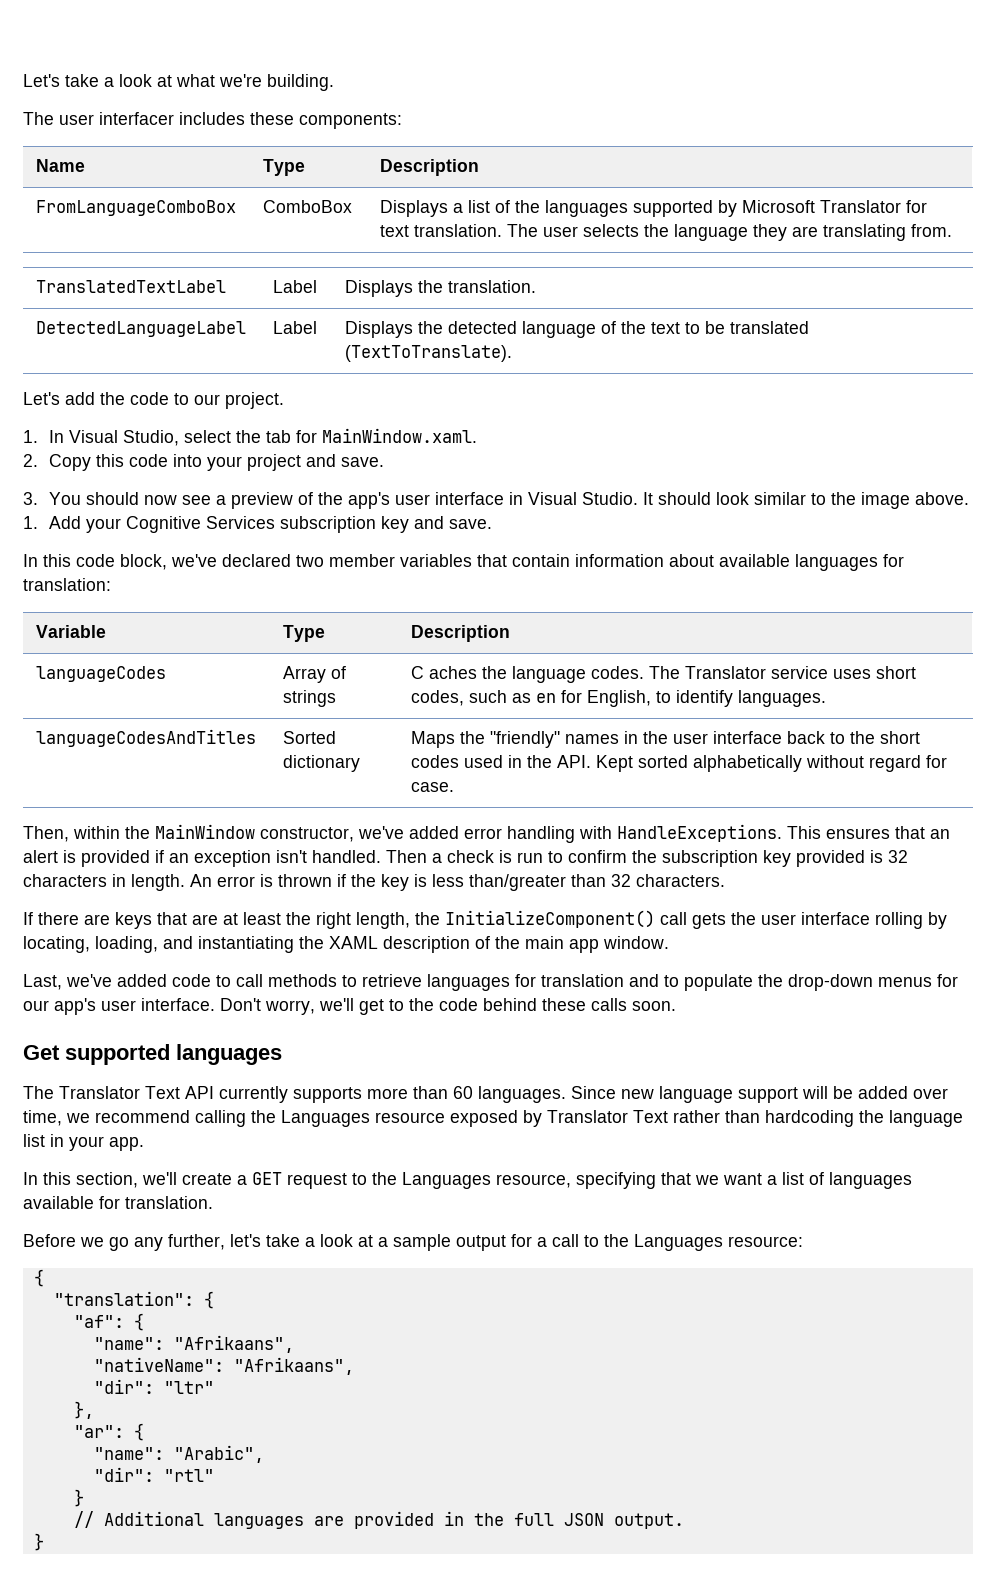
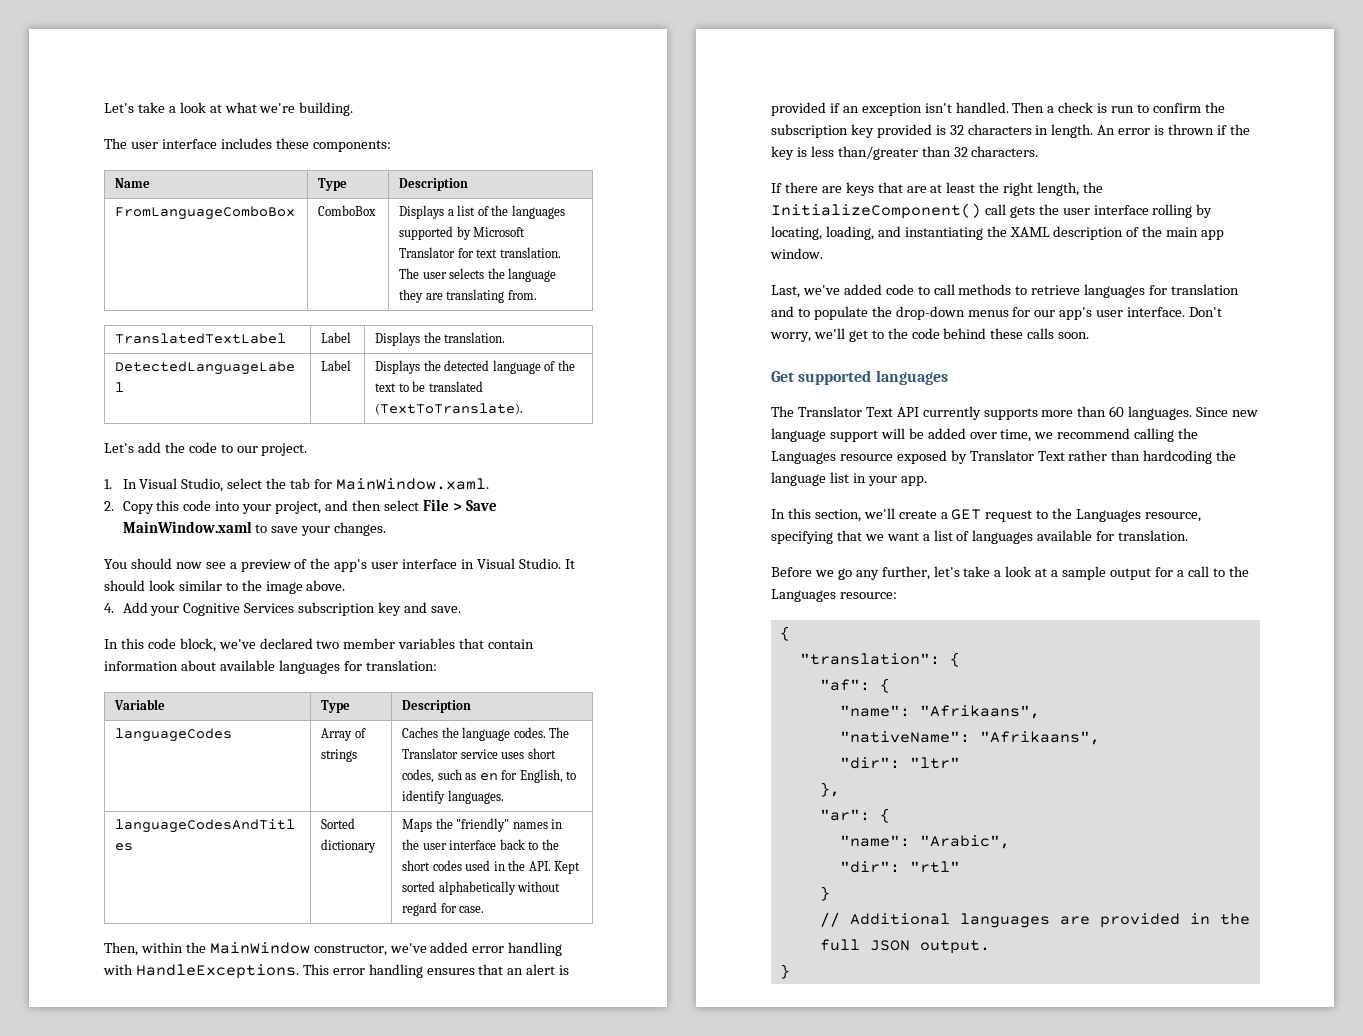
[99,112,174,125] interfacer -> [161,139,217,149] interface
[247,454,385,471] [23,492,38,505] project and save. // 3. -> [275,499,497,514] [122,521,387,536] project, and then select File > Save MainWindow.xaml to save your changes. //
[23,516,38,529] 1. -> [104,603,114,613] 4.
[411,666,478,679] C aches -> [402,727,439,738] Caches
(821, 832) none -> [332,964,423,978] error handling

